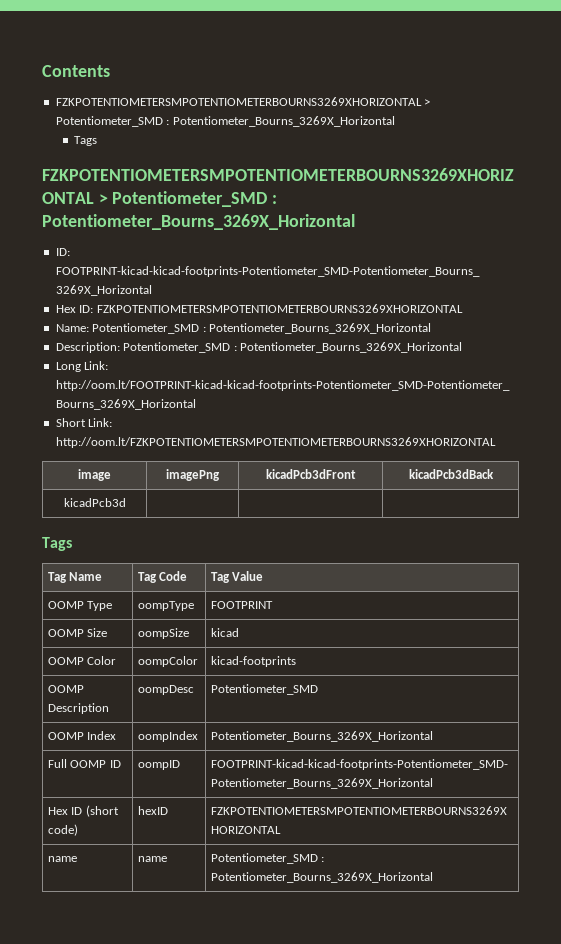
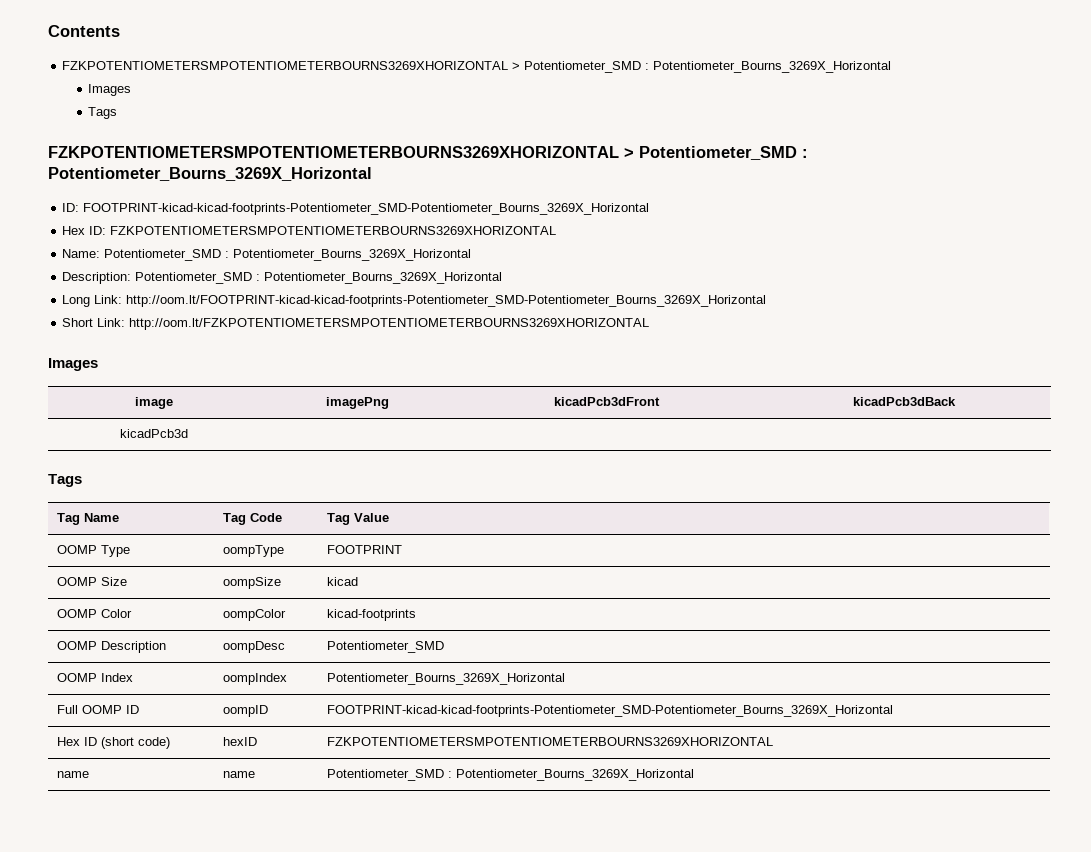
(395, 121) none -> [88,84,132,96] // Images
(496, 442) none -> [48,358,98,371] // Images

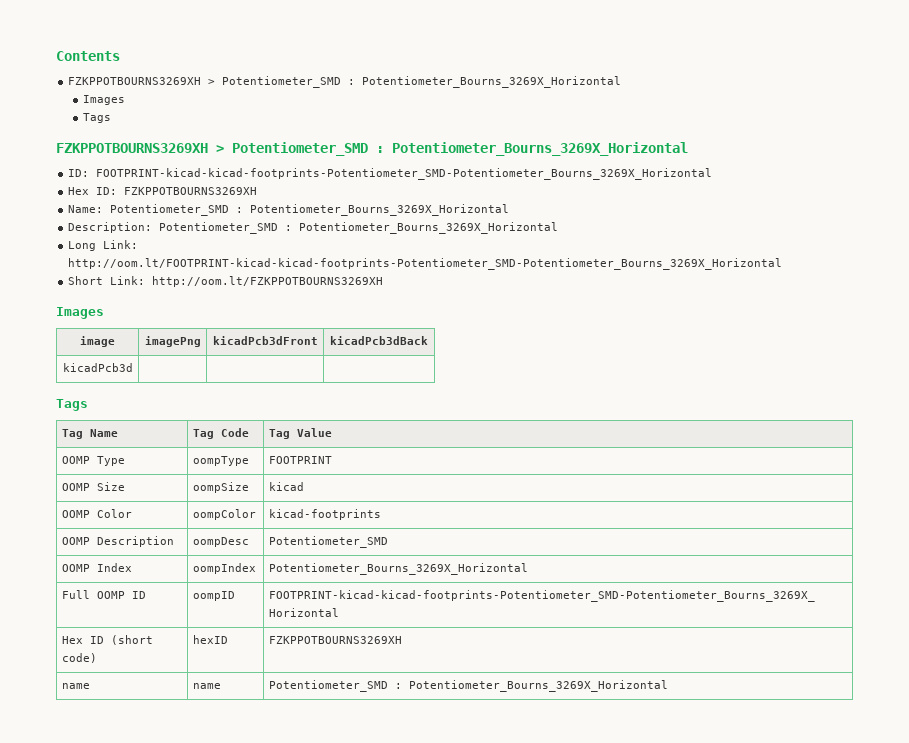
[62,61,509,70] FZKPOTENTIOMETERSMPOTENTIOMETERBOURNS3269XHORIZONTAL -> [68,77,202,85] FZKPPOTBOURNS3269XH
[48,146,619,158] FZKPOTENTIOMETERSMPOTENTIOMETERBOURNS3269XHORIZONTAL -> [56,143,208,153] FZKPPOTBOURNS3269XH
[110,226,557,235] FZKPOTENTIOMETERSMPOTENTIOMETERBOURNS3269XHORIZONTAL -> [124,187,258,195] FZKPPOTBOURNS3269XH
[129,318,650,330] http://oom.lt/FZKPOTENTIOMETERSMPOTENTIOMETERBOURNS3269XHORIZONTAL -> [152,276,384,287] http://oom.lt/FZKPPOTBOURNS3269XH
[326,737,773,746] FZKPOTENTIOMETERSMPOTENTIOMETERBOURNS3269XHORIZONTAL -> [268,636,402,644] FZKPPOTBOURNS3269XH

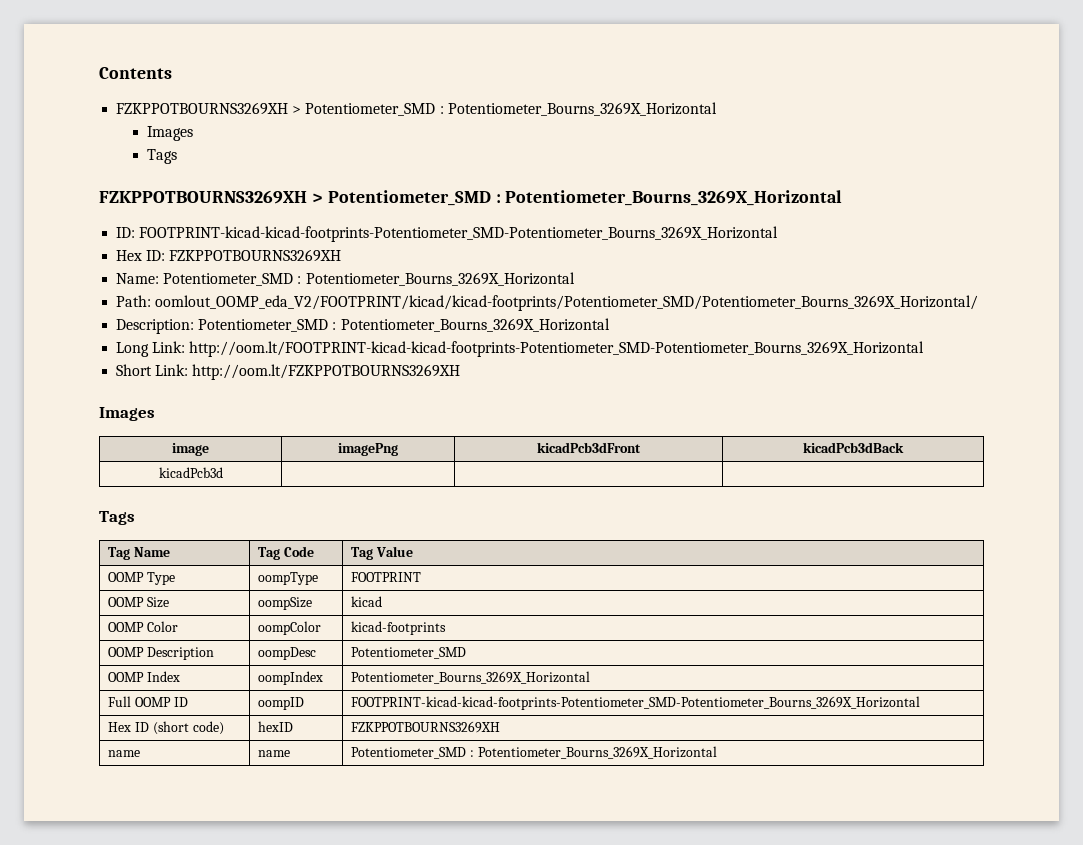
(510, 210) none -> [116,295,979,311] // Path: oomlout_OOMP_eda_V2/FOOTPRINT/kicad/kicad-footprints/Potentiometer_SMD/Potentiometer_Bourns_3269X_Horizontal/

